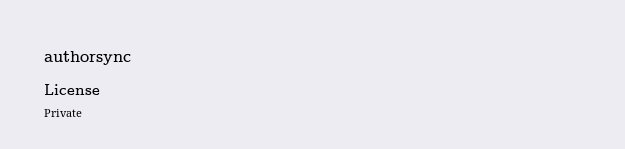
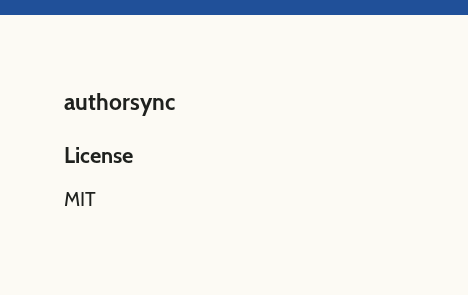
[44,109,82,117] Private -> [64,192,96,206] MIT

